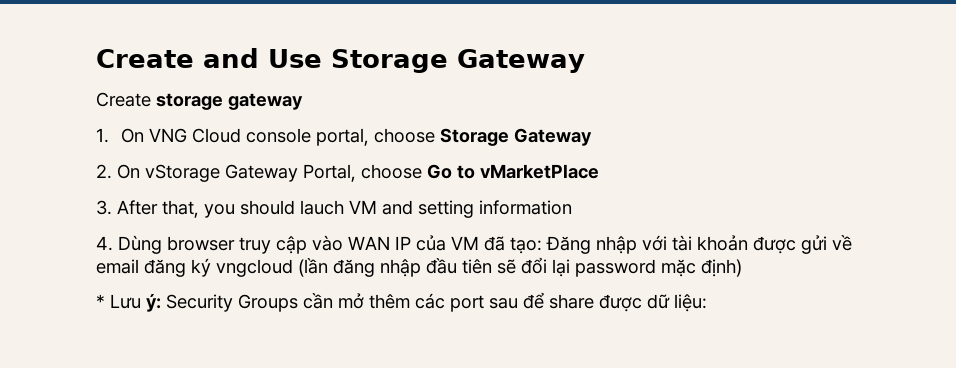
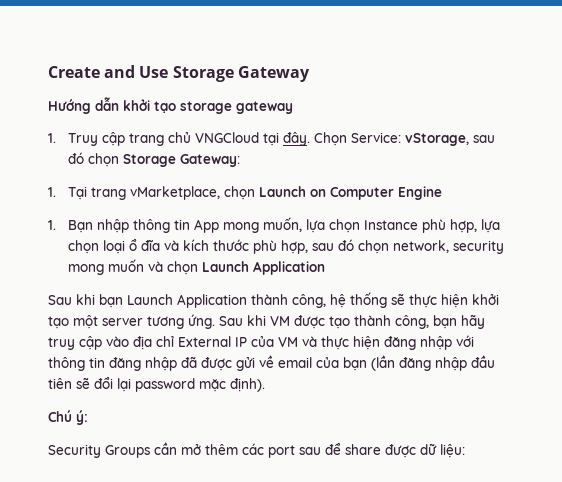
[96,92,151,107] Create -> [48,97,176,114] Hướng dẫn khởi tạo
[120,128,592,146] [96,164,599,182] [96,200,572,218] [96,235,748,254] On VNG Cloud console portal, choose Storage Gateway // 2. On vStorage Gateway Portal, choose Go to vMarketPlace // 3. After that, you should lauch VM and setting information // 4. Dùng browser truy cập vào WAN IP của VM đã tạo: Đăng nhập với tài khoản -> [67,131,495,146] [67,152,240,167] [48,186,442,200] [48,217,500,233] [67,238,504,254] [67,259,325,275] [48,292,499,308] [48,314,485,329] [48,335,474,350] [48,356,197,371] Truy cập trang chủ VNGCloud tại đây. Chọn Service: vStorage, sau đó chọn Storage Gateway: // 1. Tại trang vMarketplace, chọn Launch on Computer Engine // 1. Bạn nhập thông tin App mong muốn, lựa chọn Instance phù hợp, lựa chọn loại ổ đĩa và kích thước phù hợp, sau đó chọn network, security mong muốn và chọn Launch Application // Sau khi bạn Launch Application thành công, hệ thống sẽ thực hiện khởi tạo một server tương ứng. Sau khi VM được tạo thành công, bạn hãy truy cập vào địa chỉ External IP của VM và thực hiện đăng nhập với thông tin đăng nhập đã
[144,258,293,277] đăng ký vngcloud -> [316,356,367,371] của bạn
[701,259,742,277] [96,294,141,309] định) // * Lưu -> [230,378,265,392] [48,410,72,422] định). // Chú
(161, 303) none -> (88, 417) //

